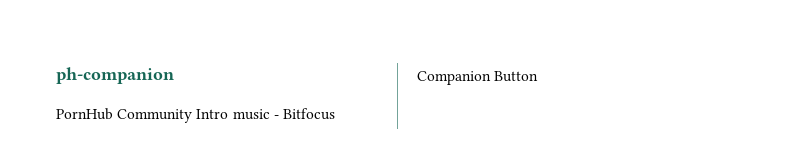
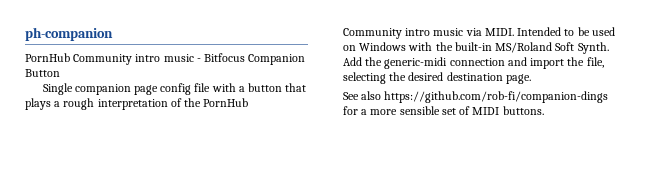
[196,109,229,119] Intro -> [135,54,161,62] intro
(539, 76) none -> [42,83,307,95] [25,98,249,110] [343,27,615,39] [343,42,609,54] [343,57,604,69] [343,72,531,84] [343,91,609,103] [343,106,544,115] // Single companion page config file with a button that plays a rough interpretation of the PornHub Community intro music via MIDI. Intended to be used on Windows with the built-in MS/Roland Soft Synth. Add the generic-midi connection and import the file, selecting the desired destination page. // See also https://github.com/rob-fi/companion-dings for a more sensible set of MIDI buttons.

